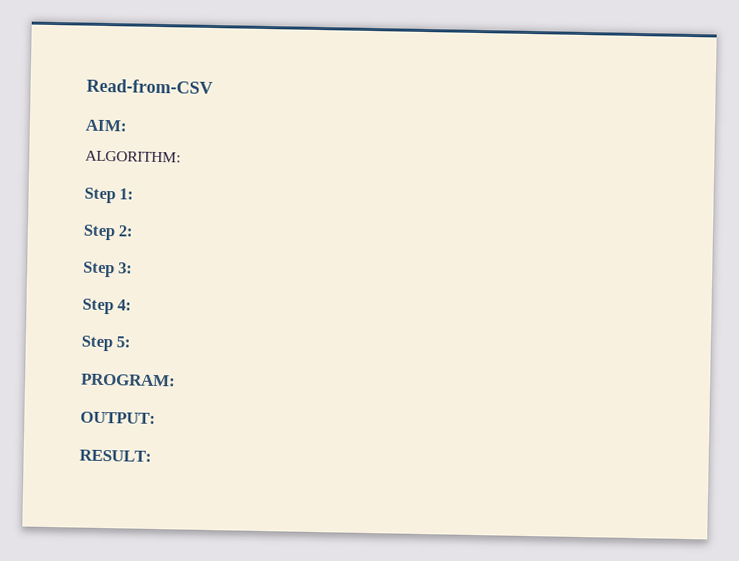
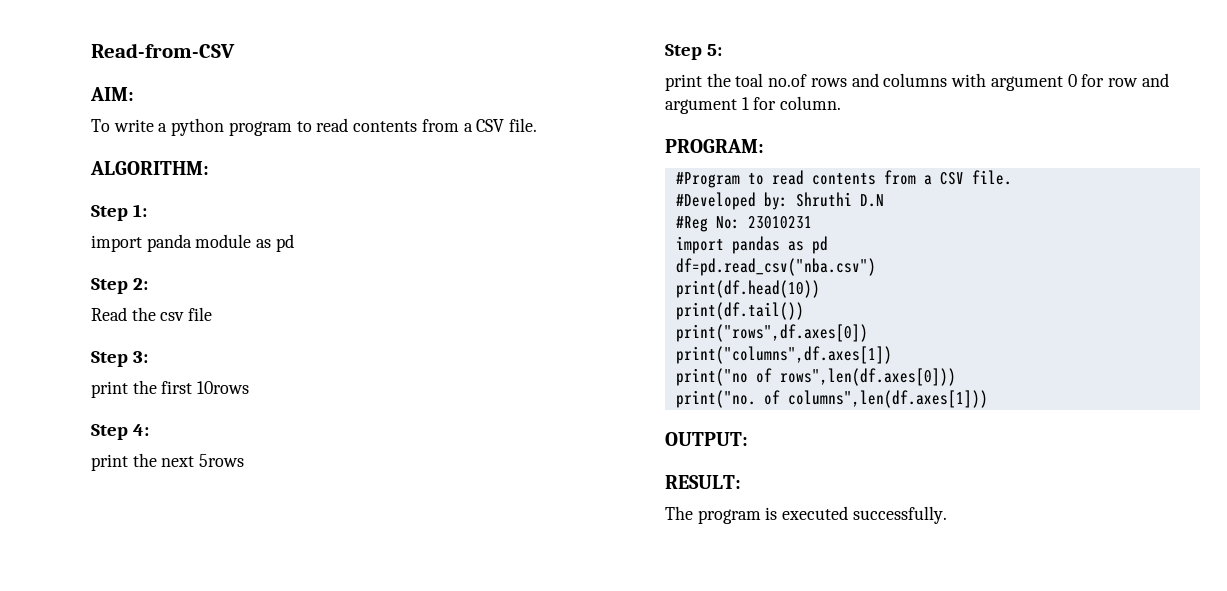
[85,150,181,163] [84,187,135,204] [83,224,134,241] [83,261,134,278] [82,298,133,315] [81,335,132,352] [80,373,176,387] [80,411,156,424] [79,449,152,462] ALGORITHM: // Step 1: // Step 2: // Step 3: // Step 4: // Step 5: // PROGRAM: // OUTPUT: // RESULT: -> [91,118,537,136] [90,161,209,175] [91,204,147,221] [91,234,294,252] [91,278,148,294] [91,307,213,321] [91,351,148,367] [91,380,250,398] [91,424,149,440] [91,453,245,471] [665,44,722,60] [665,73,1169,91] [665,96,842,114] [665,139,764,153] [675,170,1012,188] [675,192,884,210] [675,216,812,232] [675,236,828,254] [675,258,876,276] [675,280,820,298] [675,302,804,320] [675,324,868,342] [675,346,892,364] [675,368,956,386] [675,390,988,408] [665,432,748,446] [665,475,741,489] [665,506,947,524] To write a python program to read contents from a CSV file. // ALGORITHM: // Step 1: // import panda module as pd // Step 2: // Read the csv file // Step 3: // print the first 10rows // Step 4: // print the next 5rows // Step 5: // print the toal no.of rows and columns with argument 0 for row and argument 1 for column. // PROGRAM: // #Program to read contents from a CSV file. // #Developed by: Shruthi D.N // #Reg No: 23010231 // import pandas as pd // df=pd.read_csv("nba.csv") // print(df.head(10)) // print(df.tail()) // print("rows",df.axes[0]) // print("columns",df.axes[1]) // print("no of rows",len(df.axes[0])) // print("no. of columns",len(df.axes[1])) // OUTPUT: // RESULT: // The program is executed successfully.

